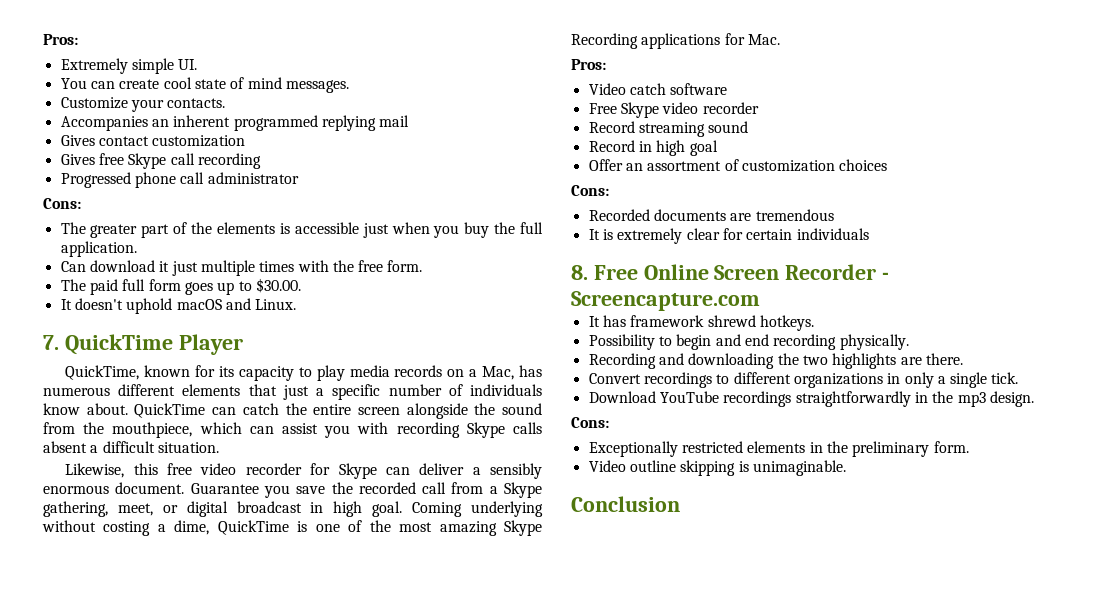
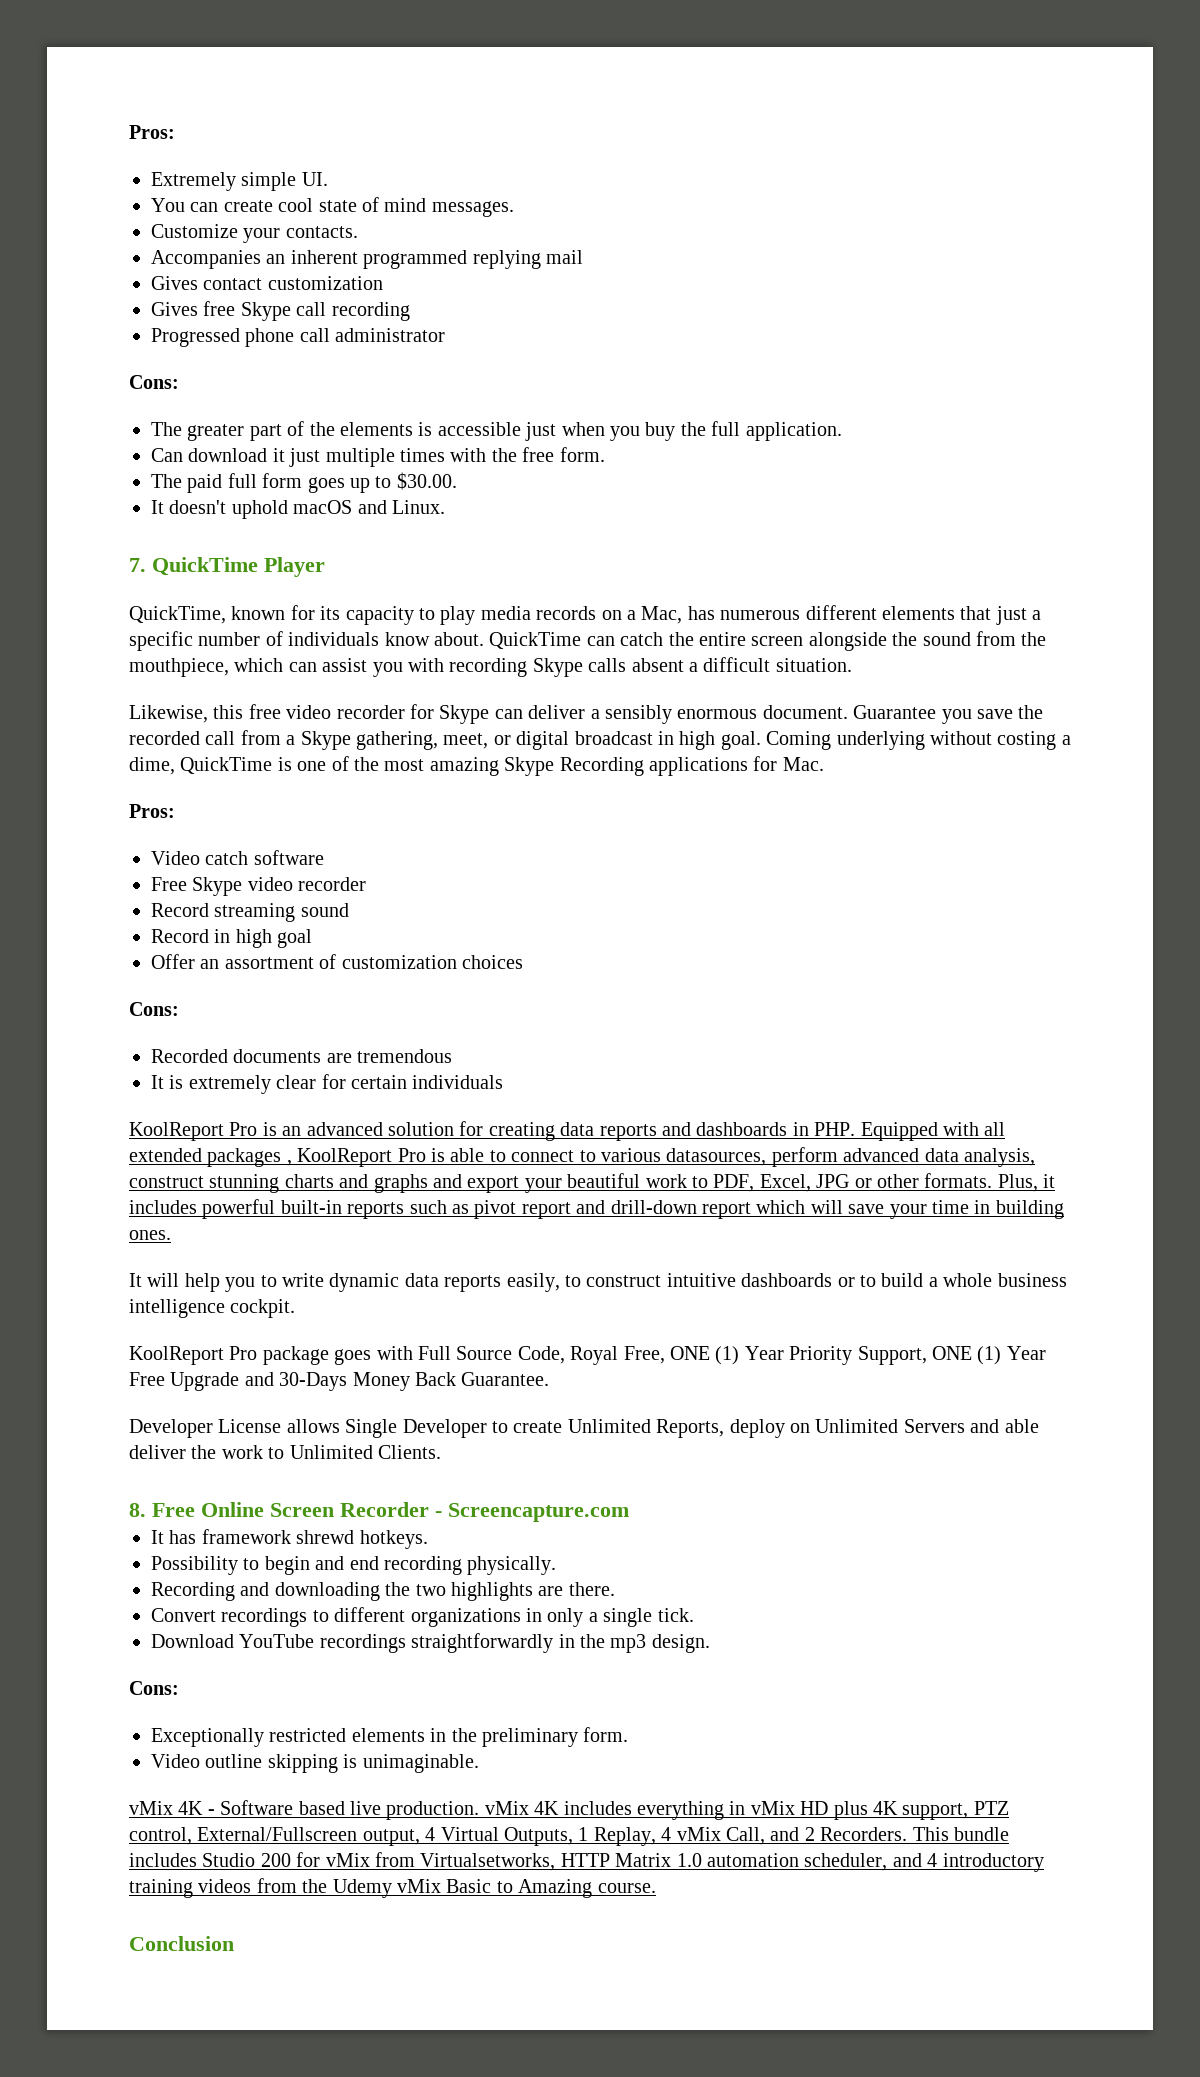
(869, 234) none -> [129,1121,1006,1141] [129,1147,1035,1167] [129,1173,1056,1193] [129,1199,1064,1219] [129,1230,171,1240] [129,1273,1067,1292] [129,1299,296,1318] [129,1346,1046,1365] [129,1372,550,1391] [129,1419,1039,1438] [129,1445,441,1459] // KoolReport Pro is an advanced solution for creating data reports and dashboards in PHP. Equipped with all extended packages , KoolReport Pro is able to connect to various datasources, perform advanced data analysis, construct stunning charts and graphs and export your beautiful work to PDF, Excel, JPG or other formats. Plus, it includes powerful built-in reports such as pivot report and drill-down report which will save your time in building ones. // It will help you to write dynamic data reports easily, to construct intuitive dashboards or to build a whole business intelligence cockpit. // KoolReport Pro package goes with Full Source Code, Royal Free, ONE (1) Year Priority Support, ONE (1) Year Free Upgrade and 30-Days Money Back Guarantee. // Developer License allows Single Developer to create Unlimited Reports, deploy on Unlimited Servers and able deliver the work to Unlimited Clients.
(846, 468) none -> [129,1800,1009,1820] [129,1827,1009,1846] [129,1852,1044,1872] [129,1878,656,1898] // vMix 4K - Software based live production. vMix 4K includes everything in vMix HD plus 4K support, PTZ control, External/Fullscreen output, 4 Virtual Outputs, 1 Replay, 4 vMix Call, and 2 Recorders. This bundle includes Studio 200 for vMix from Virtualsetworks, HTTP Matrix 1.0 automation scheduler, and 4 introductory training videos from the Udemy vMix Basic to Amazing course.

